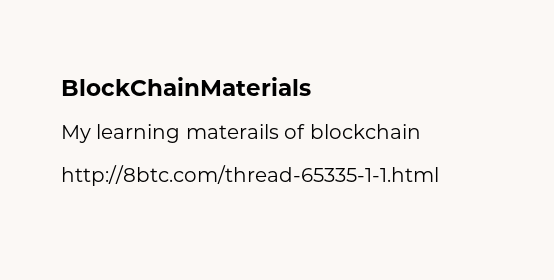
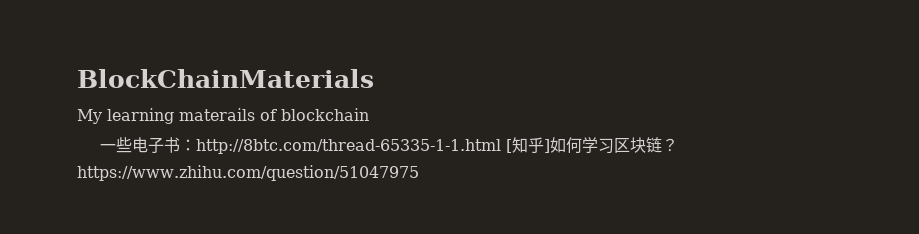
[61,165,439,186] http://8btc.com/thread-65335-1-1.html -> [100,137,679,154] [77,165,419,181] 一些电子书：http://8btc.com/thread-65335-1-1.html [知乎]如何学习区块链？https://www.zhihu.com/question/51047975

